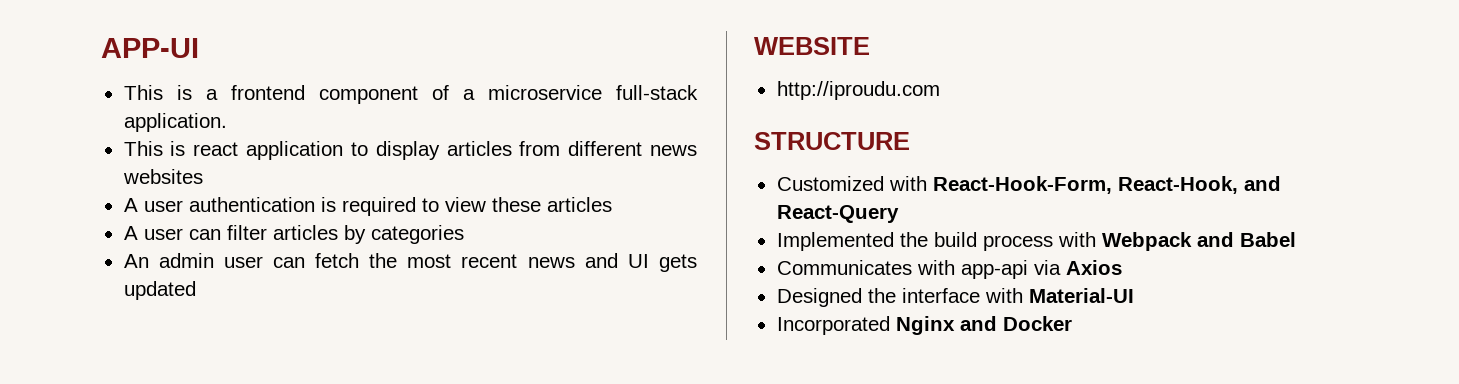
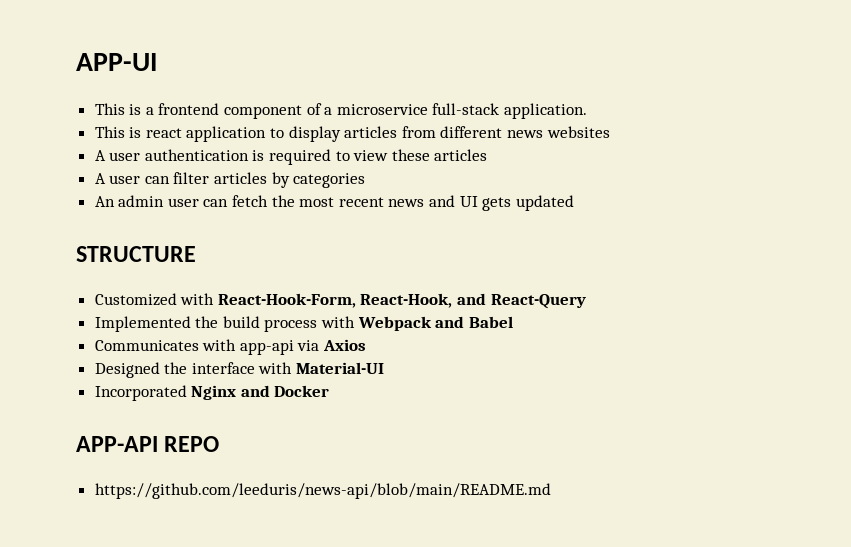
[754,37,870,55] [776,81,940,100] // WEBSITE // http://iproudu.com -> (574, 203) none
(1072, 323) none -> [76,436,220,452] [94,483,551,499] // APP-API REPO // https://github.com/leeduris/news-api/blob/main/README.md

